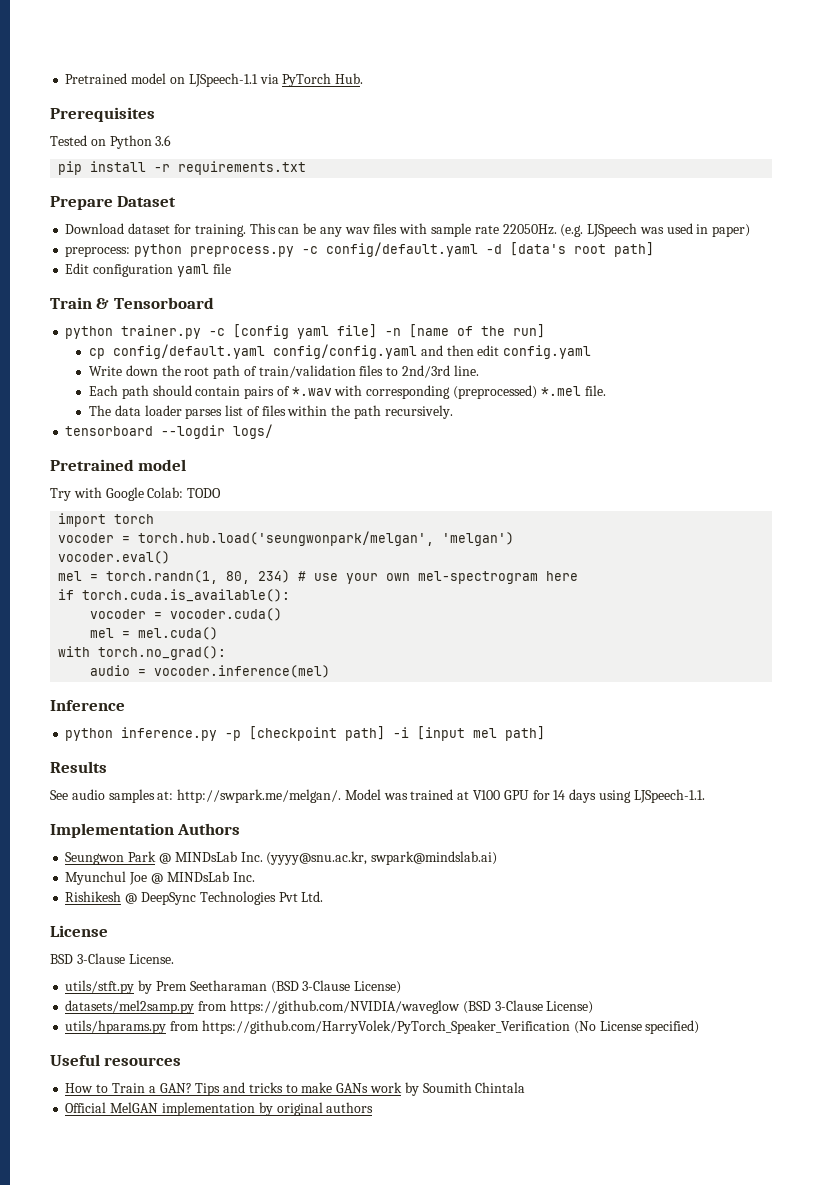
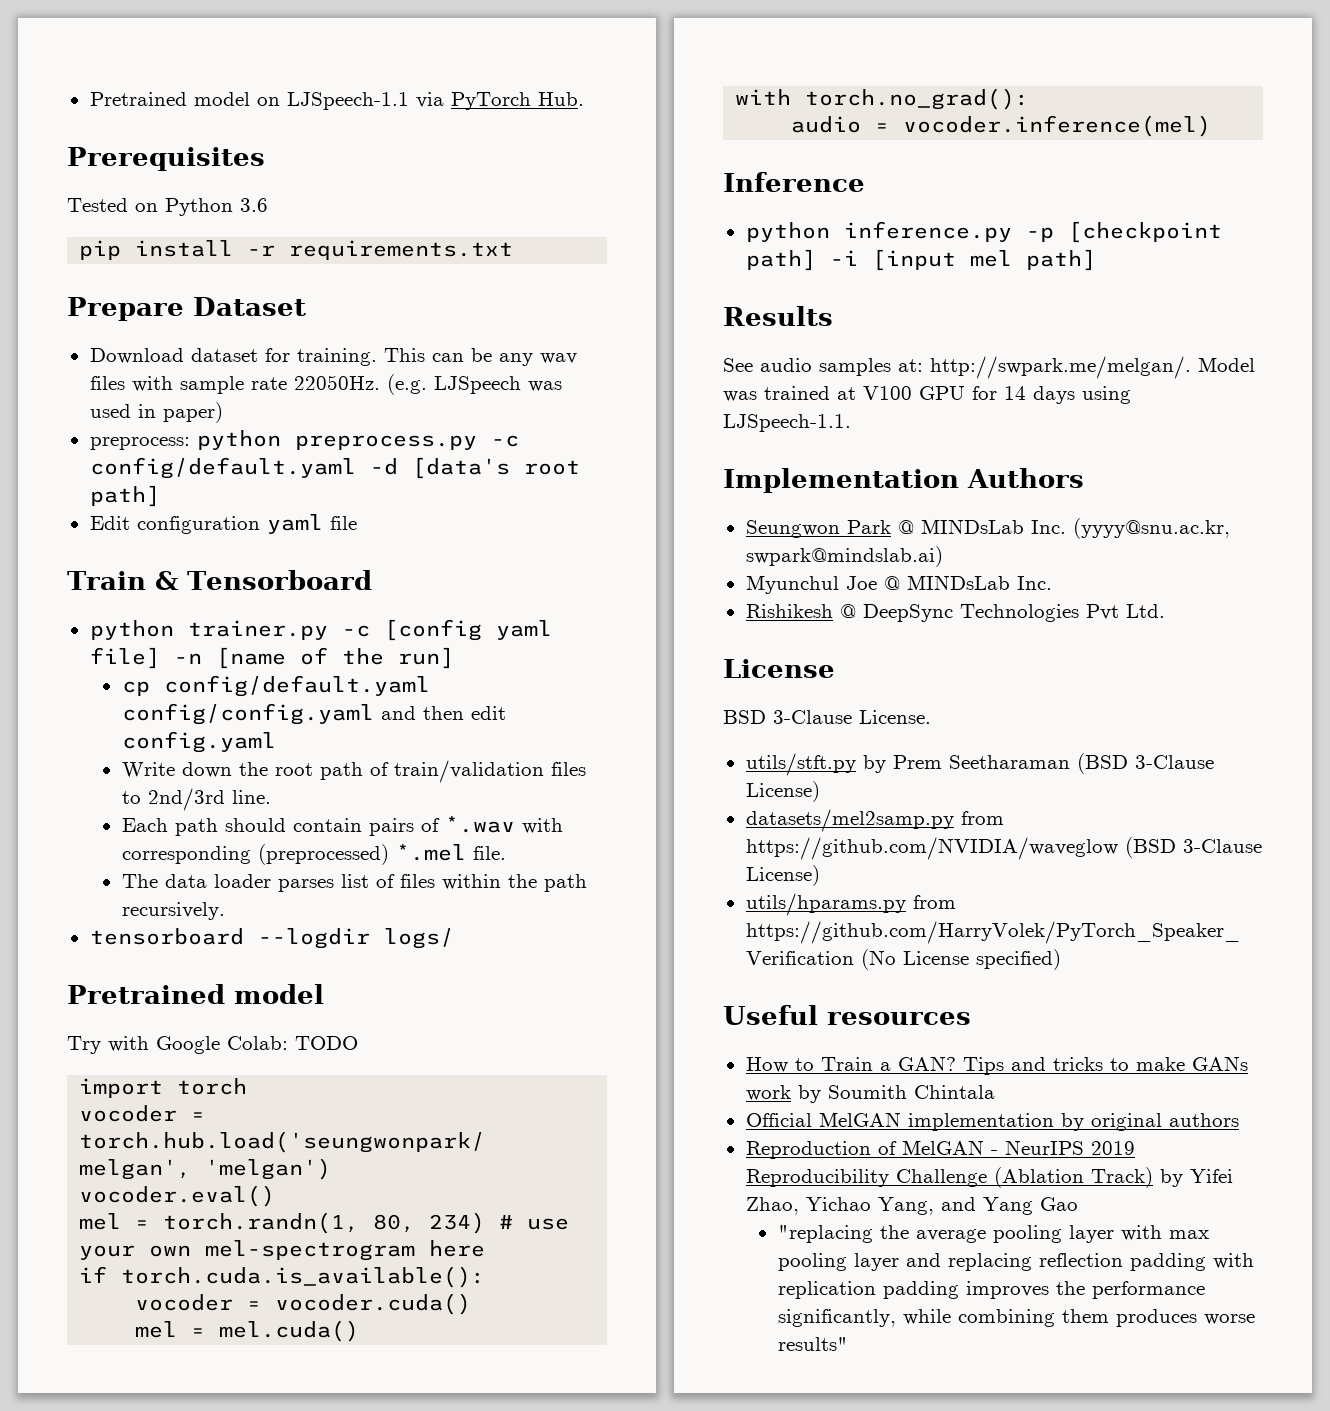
(374, 1107) none -> [745,1140,1135,1159] [745,1167,1233,1188] [745,1197,1078,1215] [777,1225,1209,1243] [777,1253,1254,1271] [777,1281,1205,1299] [777,1309,1255,1327] [777,1337,848,1351] // Reproduction of MelGAN - NeurIPS 2019 Reproducibility Challenge (Ablation Track) by Yifei Zhao, Yichao Yang, and Yang Gao // "replacing the average pooling layer with max pooling layer and replacing reflection padding with replication padding improves the performance significantly, while combining them produces worse results"

